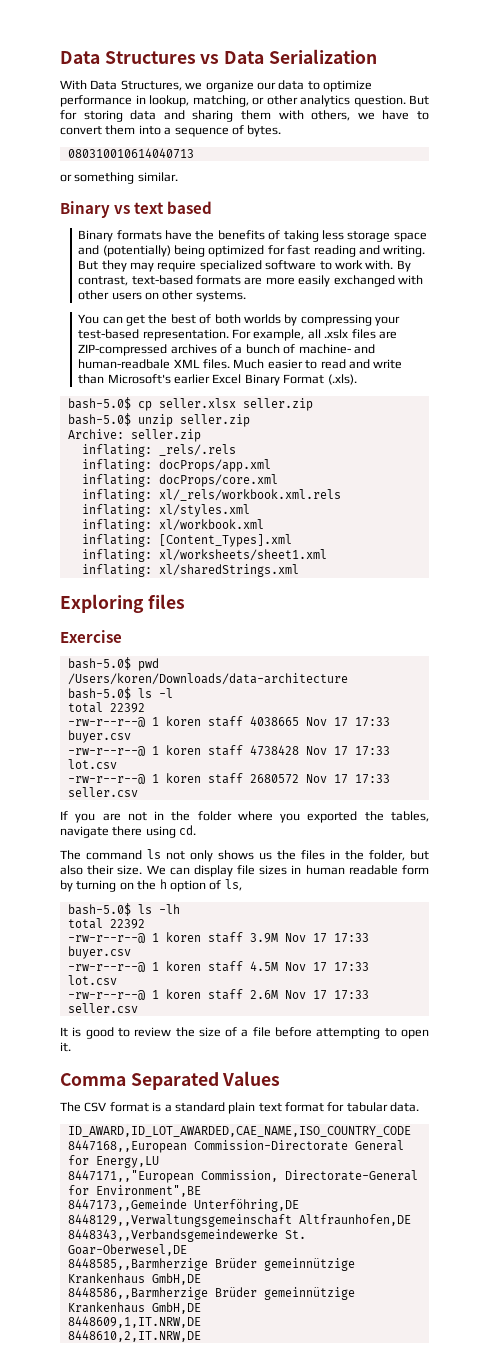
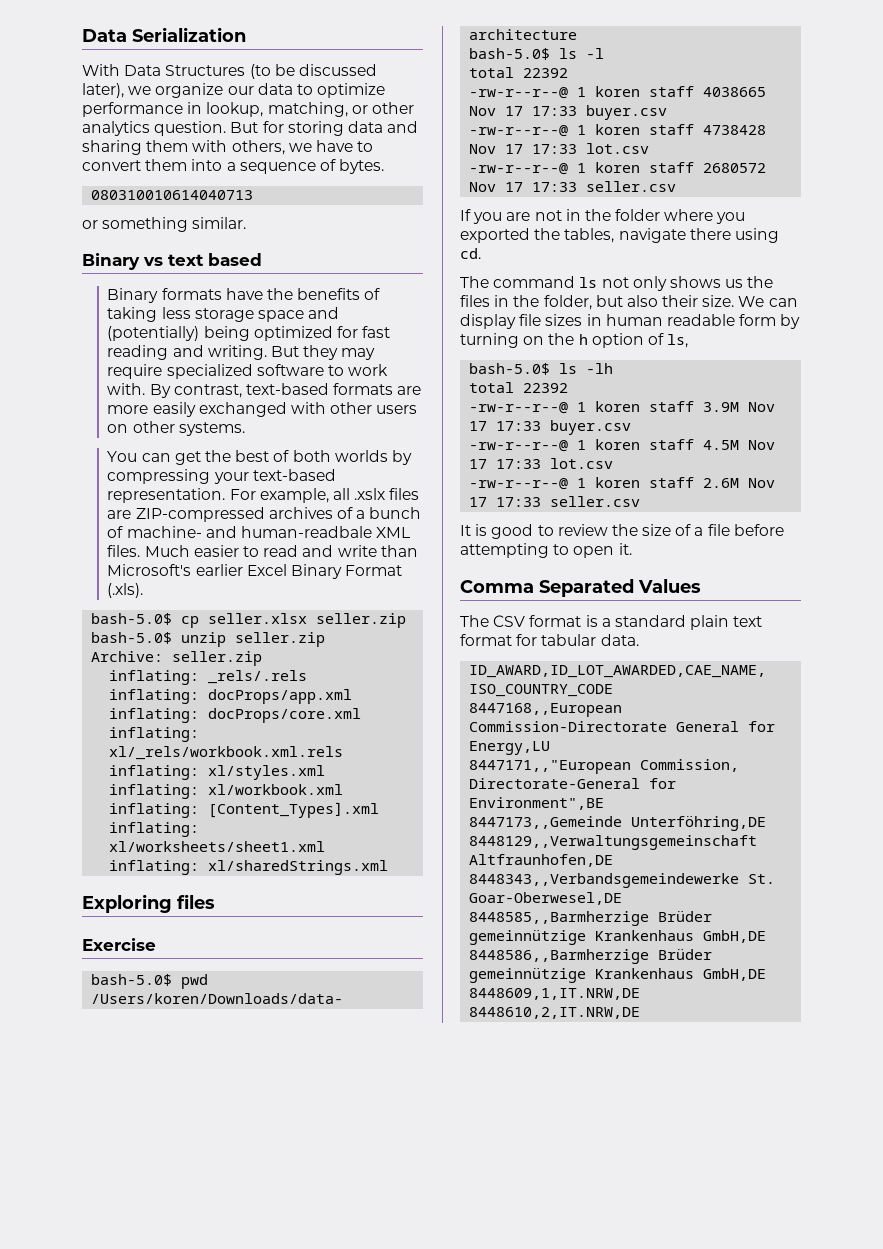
[60,51,265,64] Data Structures vs Data -> [82,29,127,42] Data
[120,80,182,91] Structures, -> [165,64,377,79] [82,83,124,98] Structures (to be discussed later),
[78,329,140,339] test-based -> [252,469,336,481] text-based

